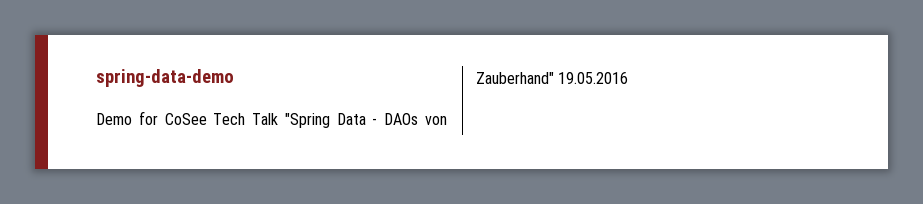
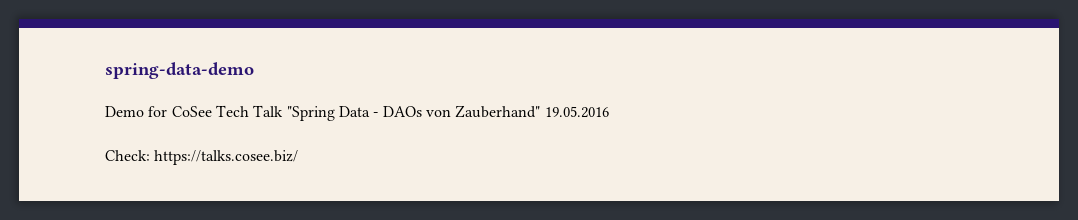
(629, 78) none -> [105,150,299,165] // Check: https://talks.cosee.biz/

